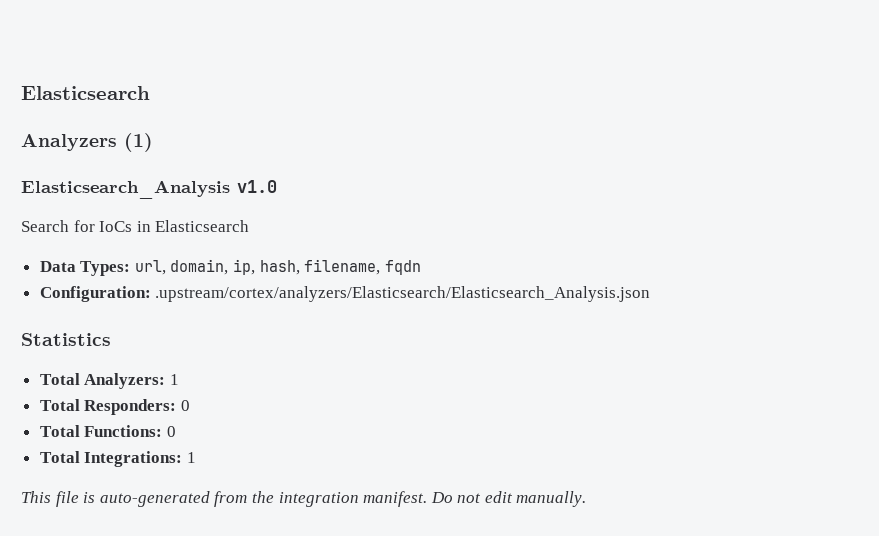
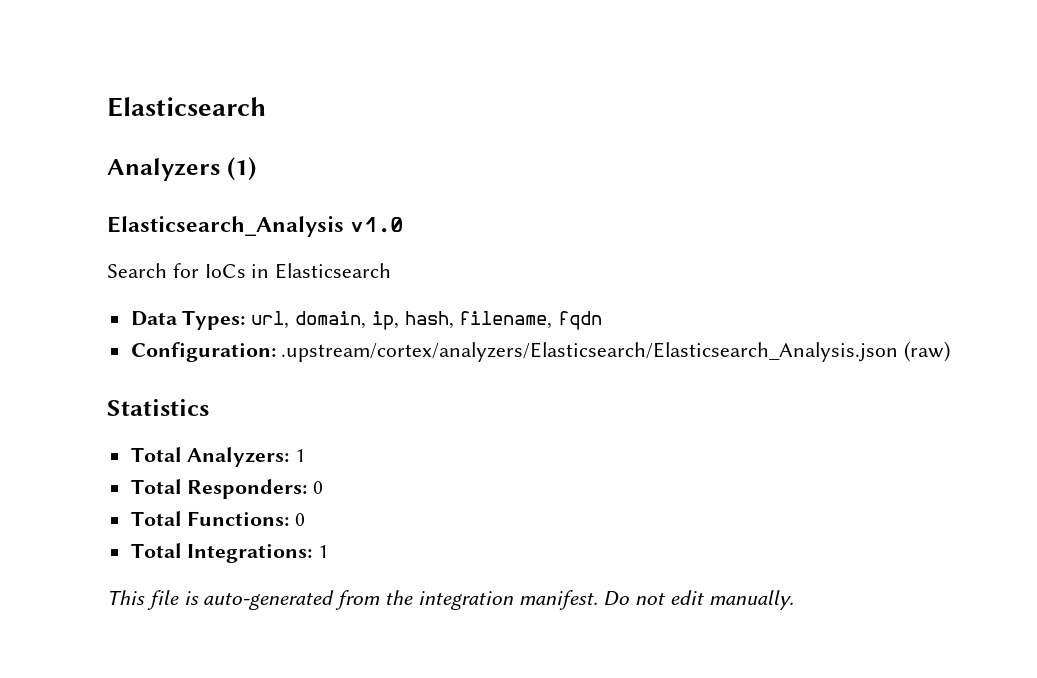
(651, 294) none -> [904,341,951,362] (raw)

